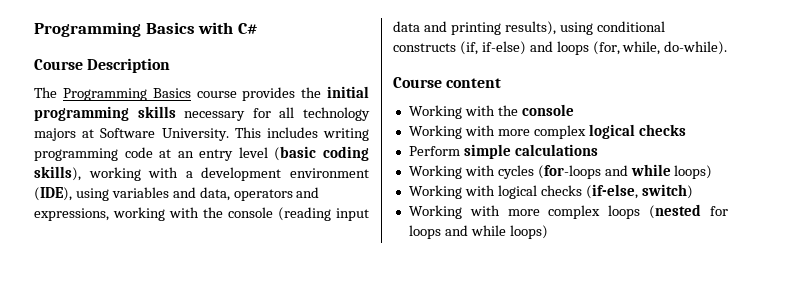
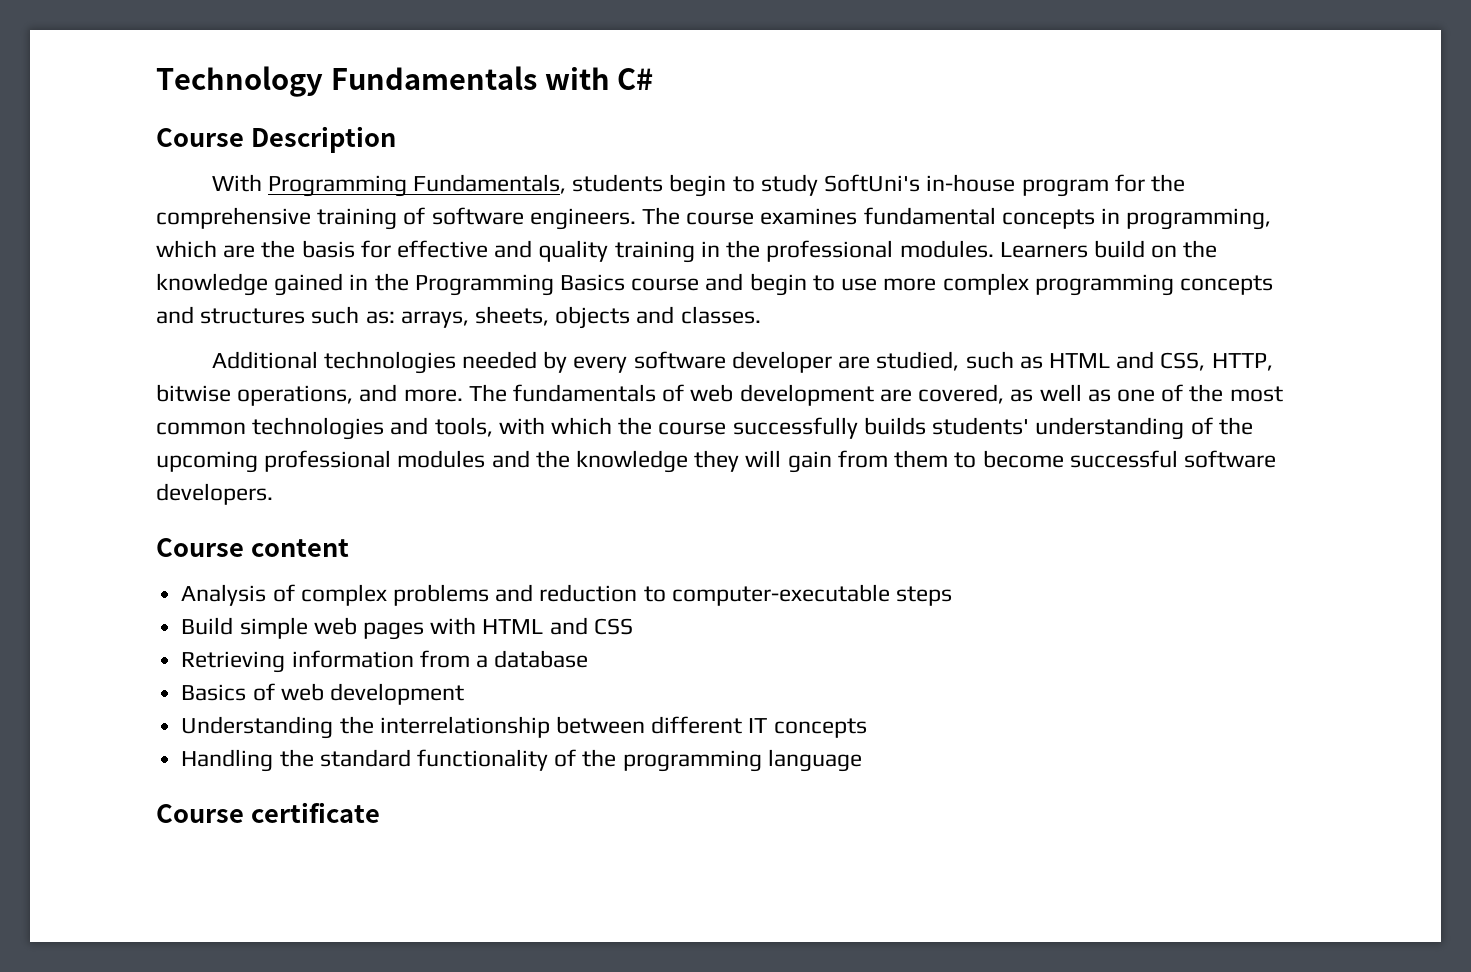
[34,22,195,37] Programming Basics -> [156,66,537,97] Technology Fundamentals
[34,86,369,101] [34,106,370,121] [34,127,369,141] [34,146,369,161] [34,166,369,181] [34,187,320,201] [34,207,369,221] [393,21,665,35] [393,41,728,55] [393,77,502,88] [408,104,574,119] [408,124,686,139] [408,144,598,159] [408,164,713,179] [408,184,693,199] [408,204,728,219] [408,225,548,239] The Programming Basics course provides the initial programming skills necessary for all technology majors at Software University. This includes writing programming code at an entry level (basic coding skills), working with a development environment (IDE), using variables and data, operators and expressions, working with the console (reading input data and printing results), using conditional constructs (if, if-else) and loops (for, while, do-while). // Course content // Working with the console // Working with more complex logical checks // Perform simple calculations // Working with cycles (for-loops and while loops) // Working with logical checks (if-else, switch) // Working with more complex loops (nested for loops and while loops) -> [211,174,1185,197] [156,207,1272,230] [156,240,1218,263] [156,273,1273,296] [156,306,761,329] [211,351,1273,374] [156,384,1283,406] [156,417,1253,440] [156,450,1276,473] [156,483,273,505] [156,538,349,557] [181,584,952,606] [181,617,633,640] [181,650,589,673] [181,683,464,705] [181,716,867,739] [181,749,862,772] [156,802,380,823] With Programming Fundamentals, students begin to study SoftUni's in-house program for the comprehensive training of software engineers. The course examines fundamental concepts in programming, which are the basis for effective and quality training in the professional modules. Learners build on the knowledge gained in the Programming Basics course and begin to use more complex programming concepts and structures such as: arrays, sheets, objects and classes. // Additional technologies needed by every software developer are studied, such as HTML and CSS, HTTP, bitwise operations, and more. The fundamentals of web development are covered, as well as one of the most common technologies and tools, with which the course successfully builds students' understanding of the upcoming professional modules and the knowledge they will gain from them to become successful software developers. // Course content // Analysis of complex problems and reduction to computer-executable steps // Build simple web pages with HTML and CSS // Retrieving information from a database // Basics of web development // Understanding the interrelationship between different IT concepts // Handling the standard functionality of the programming language // Course certificate

